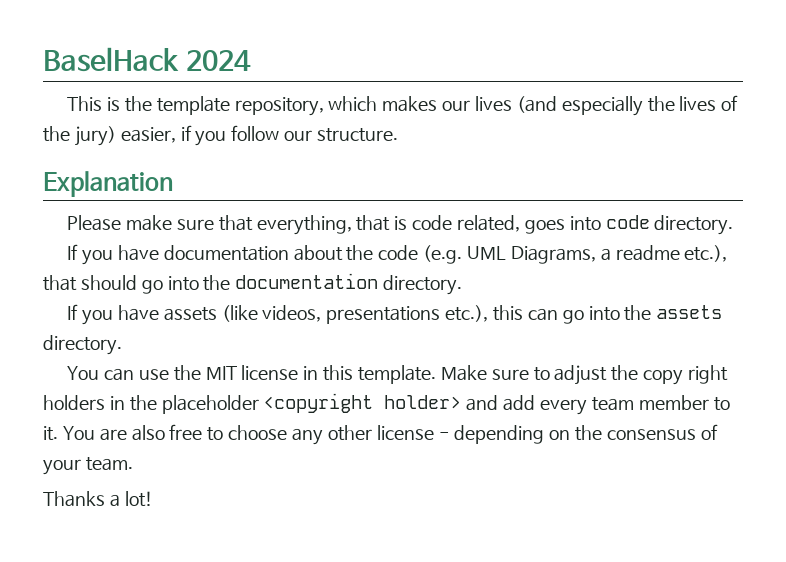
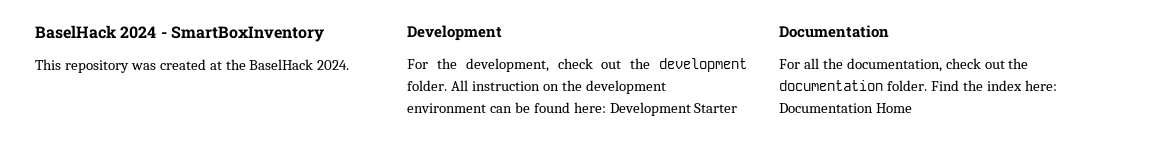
(251, 60) none -> [160,26,324,42] - SmartBoxInventory
[107,95,739,116] [43,125,399,146] [43,171,173,197] [67,215,734,235] [67,244,728,265] [43,273,463,295] [67,304,723,325] [43,335,122,355] [67,365,729,385] [43,393,730,415] [43,424,718,445] [43,457,133,475] [43,491,153,507] is the template repository, which makes our lives (and especially the lives of the jury) easier, if you follow our structure. // Explanation // Please make sure that everything, that is code related, goes into code directory. // If you have documentation about the code (e.g. UML Diagrams, a readme etc.), that should go into the documentation directory. // If you have assets (like videos, presentations etc.), this can go into the assets directory. // You can use the MIT license in this template. Make sure to adjust the copy right holders in the placeholder <copyright holder> and add every team member to it. You are also free to choose any other license - depending on the consensus of your team. // Thanks a lot! -> [64,59,350,73] [407,25,502,41] [407,58,747,72] [407,80,666,94] [407,102,738,116] [779,25,889,38] [779,58,1029,72] [779,80,1057,91] [779,103,912,113] repository was created at the BaselHack 2024. // Development // For the development, check out the development folder. All instruction on the development environment can be found here: Development Starter // Documentation // For all the documentation, check out the documentation folder. Find the index here: Documentation Home

